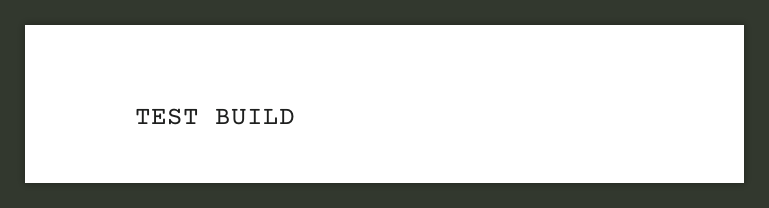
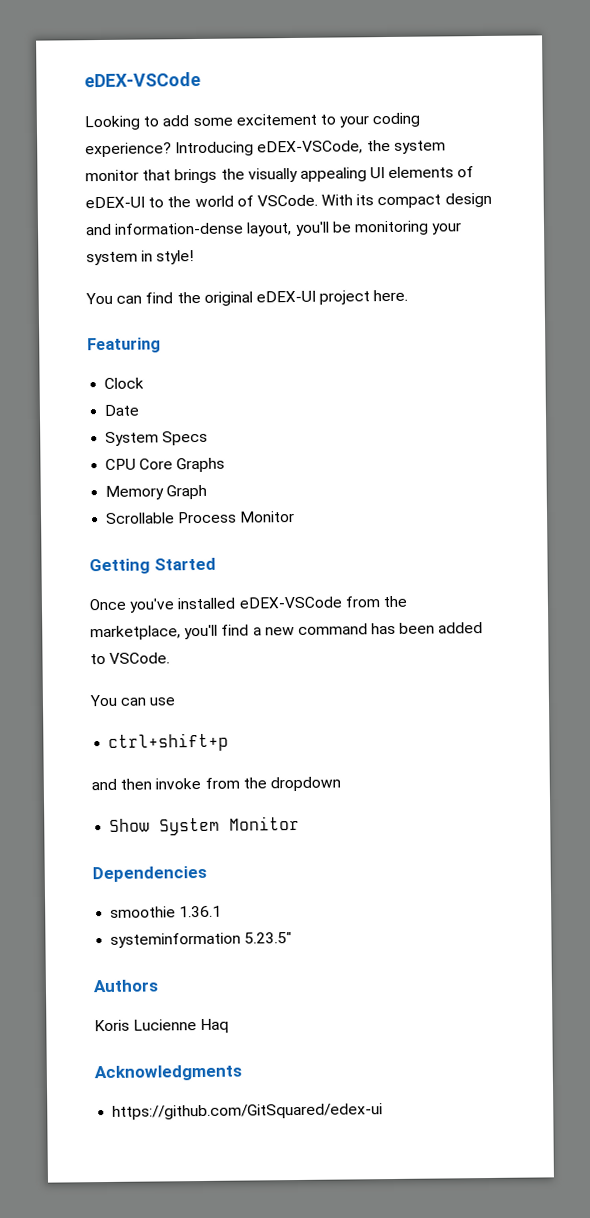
[135,108,295,125] TEST BUILD -> [84,71,201,88] [84,112,421,131] [85,139,446,158] [85,166,475,184] [85,192,492,209] [85,220,463,237] [86,250,195,266] [85,289,409,306] [87,337,161,354] [104,377,145,389] [104,404,140,416] [105,430,209,446] [105,457,226,473] [105,484,208,500] [105,510,296,524] [89,557,216,575] [89,595,407,613] [90,622,484,641] [90,652,171,665] [89,694,177,707] [108,732,230,752] [91,776,341,792] [109,815,301,836] [92,865,207,883] [110,905,223,918] [110,932,293,948] [93,979,158,993] [94,1018,230,1034] [94,1064,242,1082] [112,1103,384,1120] eDEX-VSCode // Looking to add some excitement to your coding experience? Introducing eDEX-VSCode, the system monitor that brings the visually appealing UI elements of eDEX-UI to the world of VSCode. With its compact design and information-dense layout, you'll be monitoring your system in style! // You can find the original eDEX-UI project here. // Featuring // Clock // Date // System Specs // CPU Core Graphs // Memory Graph // Scrollable Process Monitor // Getting Started // Once you've installed eDEX-VSCode from the marketplace, you'll find a new command has been added to VSCode. // You can use // ctrl+shift+p // and then invoke from the dropdown // Show System Monitor // Dependencies // smoothie 1.36.1 // systeminformation 5.23.5" // Authors // Koris Lucienne Haq // Acknowledgments // https://github.com/GitSquared/edex-ui

